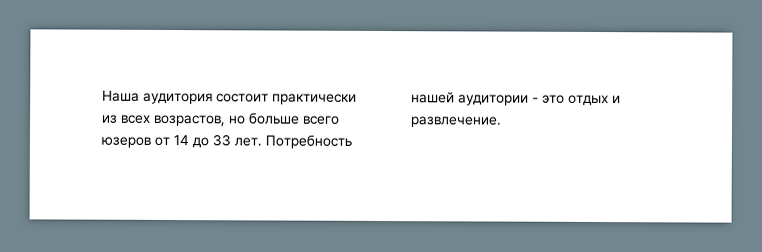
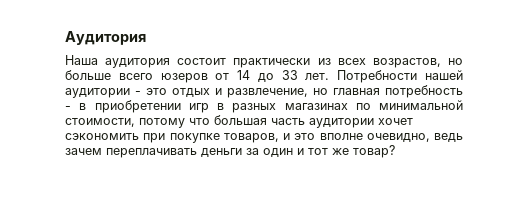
(102, 96) none -> [65,31,146,45] Аудитория //
[265,134,352,149] Потребность -> [337,70,418,83] Потребности
[410,116,502,128] развлечение. -> [227,85,463,98] [65,100,463,113] [65,115,413,128] [65,133,463,143] [65,145,395,158] развлечение, но главная потребность - в приобретении игр в разных магазинах по минимальной стоимости, потому что большая часть аудитории хочет сэкономить при покупке товаров, и это вполне очевидно, ведь зачем переплачивать деньги за один и тот же товар?

